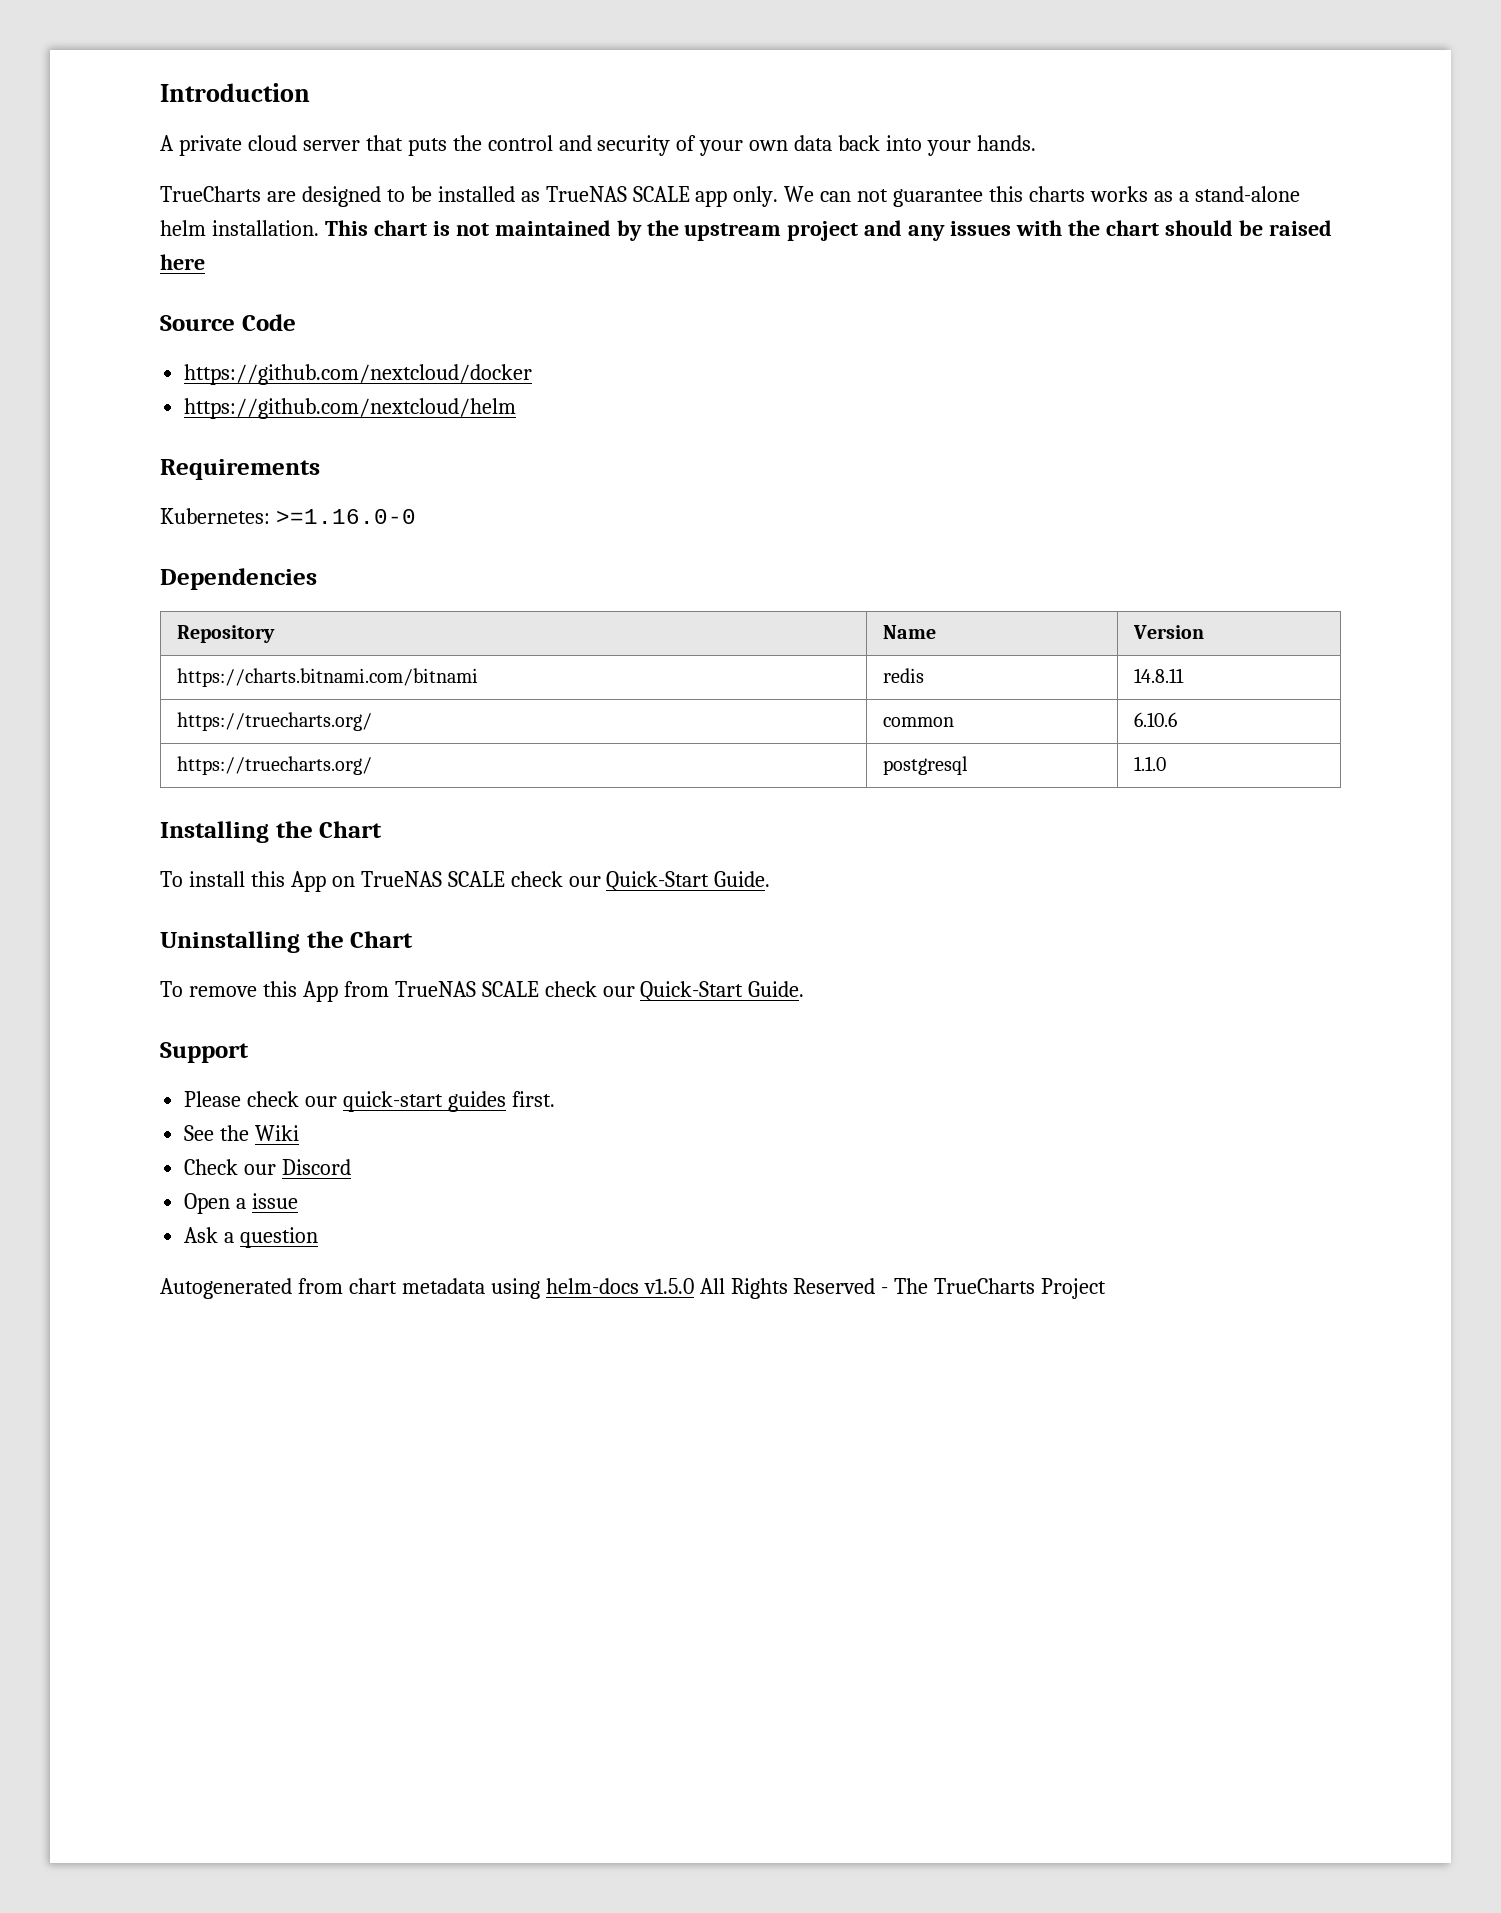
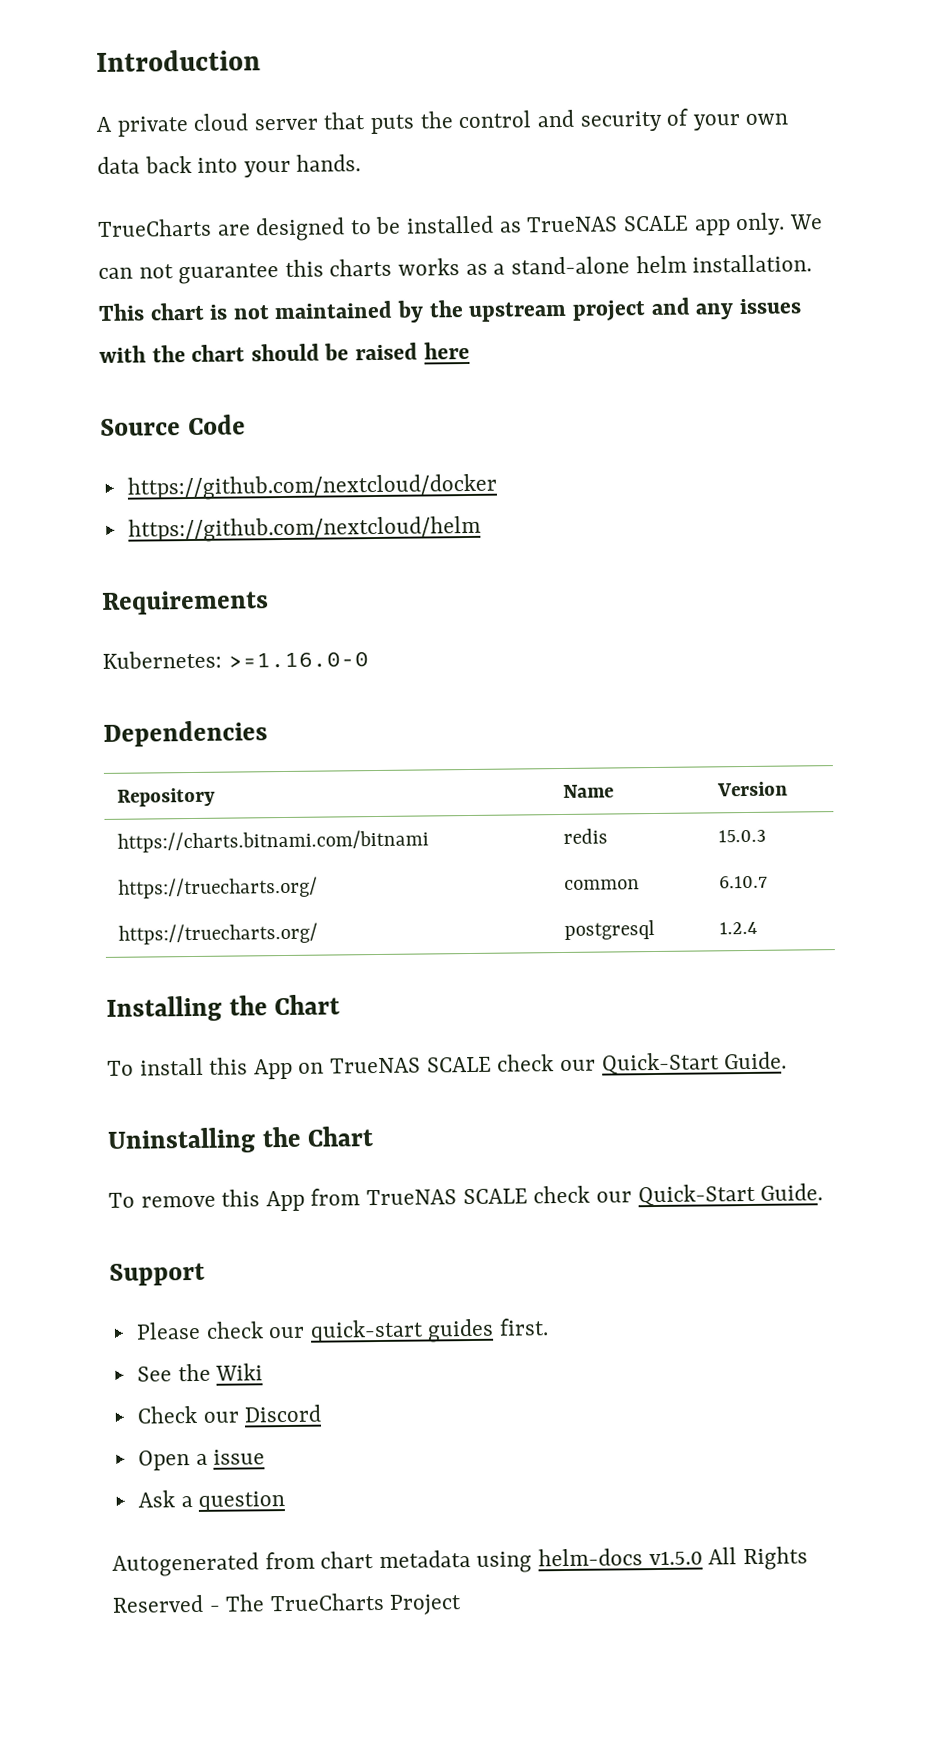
[1134,668,1185,683] 14.8.11 -> [717,829,766,843] 15.0.3
[1134,712,1178,727] 6.10.6 -> [718,875,768,889] 6.10.7
[1134,756,1167,771] 1.1.0 -> [718,921,758,935] 1.2.4

